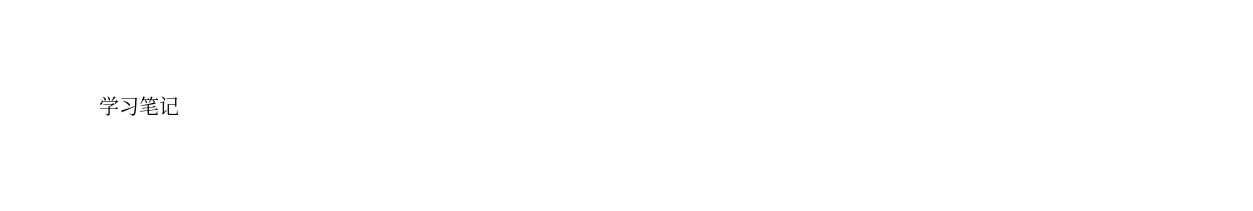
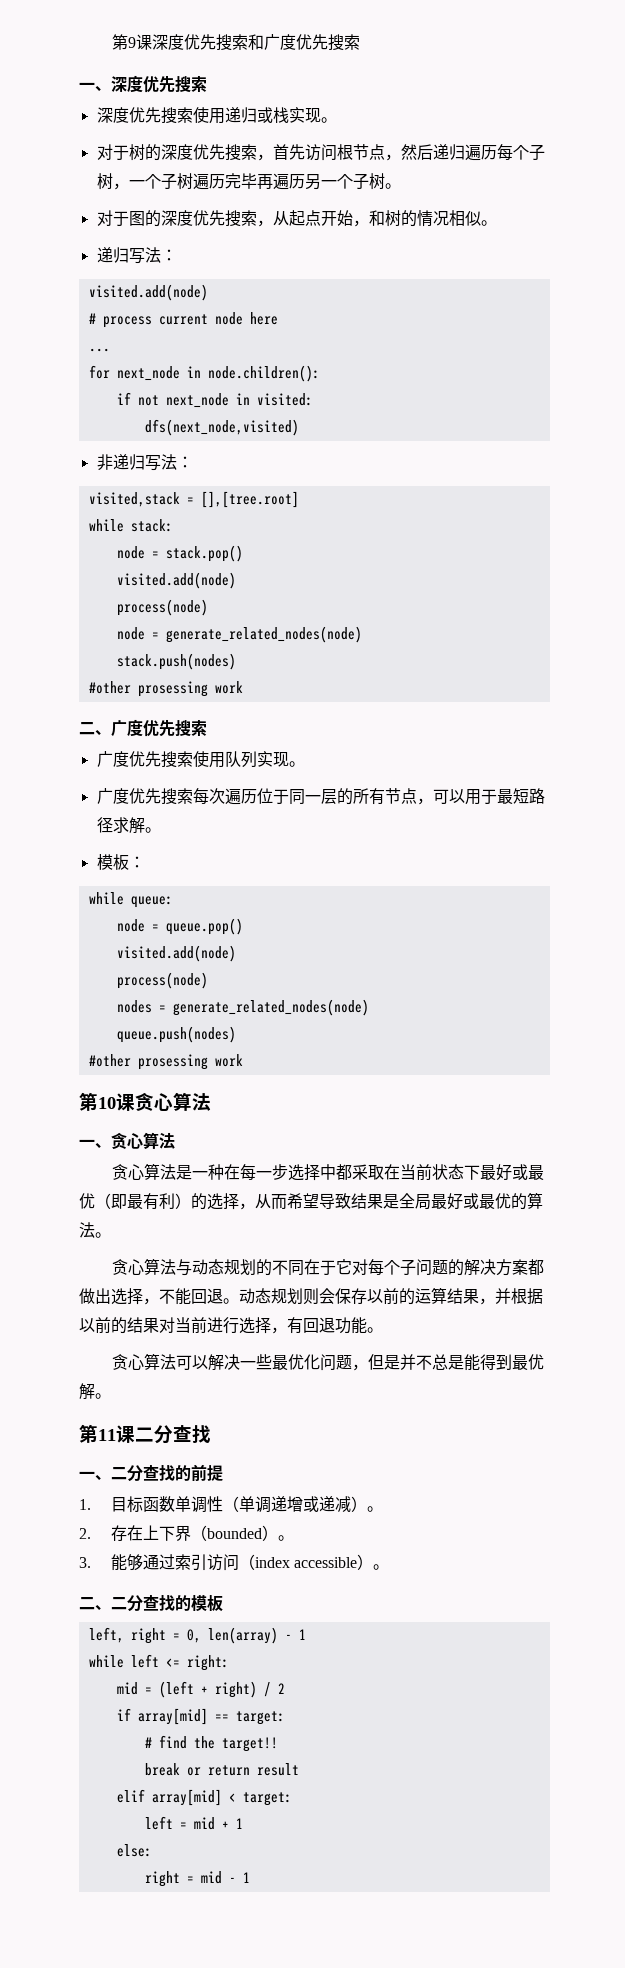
[99,96,179,116] 学习笔记 -> [112,34,361,51] [79,75,207,93] [96,107,337,124] [96,144,545,161] [96,173,401,190] [96,210,497,227] [96,247,177,264] [88,284,208,301] [88,312,278,328] [88,348,110,352] [88,365,320,382] [116,392,313,408] [144,419,299,436] [96,454,193,471] [88,491,299,508] [88,519,173,532] [116,545,243,562] [116,572,236,589] [116,599,208,616] [116,626,362,643] [116,653,236,670] [88,681,243,697] [79,719,207,737] [96,751,305,768] [96,788,545,805] [96,817,161,834] [96,854,145,870] [88,892,173,908] [116,918,243,935] [116,945,236,962] [116,972,208,989] [116,999,369,1016] [116,1026,236,1043] [88,1054,243,1070] [79,1092,211,1111] [79,1132,175,1150] [112,1163,545,1181] [79,1192,543,1210] [79,1222,111,1238] [112,1258,545,1276] [79,1287,543,1305] [79,1317,383,1334] [112,1353,545,1371] [79,1383,111,1400] [79,1424,211,1444] [79,1464,223,1482] [79,1496,383,1513] [79,1525,294,1541] [79,1554,390,1571] [79,1595,223,1612] [88,1627,306,1644] [88,1654,229,1671] [116,1681,285,1698] [116,1708,285,1725] [144,1735,278,1752] [144,1763,299,1776] [116,1789,292,1806] [144,1816,243,1830] [116,1844,152,1857] [144,1871,250,1887] 第9课深度优先搜索和广度优先搜索 // 一、深度优先搜索 // 深度优先搜索使用递归或栈实现。 // 对于树的深度优先搜索，首先访问根节点，然后递归遍历每个子树，一个子树遍历完毕再遍历另一个子树。 // 对于图的深度优先搜索，从起点开始，和树的情况相似。 // 递归写法： // visited.add(node) // # process current node here // ... // for next_node in node.children(): // if not next_node in visited: // dfs(next_node,visited) // 非递归写法： // visited,stack = [],[tree.root] // while stack: // node = stack.pop() // visited.add(node) // process(node) // node = generate_related_nodes(node) // stack.push(nodes) // #other prosessing work // 二、广度优先搜索 // 广度优先搜索使用队列实现。 // 广度优先搜索每次遍历位于同一层的所有节点，可以用于最短路径求解。 // 模板： // while queue: // node = queue.pop() // visited.add(node) // process(node) // nodes = generate_related_nodes(node) // queue.push(nodes) // #other prosessing work // 第10课贪心算法 // 一、贪心算法 // 贪心算法是一种在每一步选择中都采取在当前状态下最好或最优（即最有利）的选择，从而希望导致结果是全局最好或最优的算法。 // 贪心算法与动态规划的不同在于它对每个子问题的解决方案都做出选择，不能回退。动态规划则会保存以前的运算结果，并根据以前的结果对当前进行选择，有回退功能。 // 贪心算法可以解决一些最优化问题，但是并不总是能得到最优解。 // 第11课二分查找 // 一、二分查找的前提 // 1.目标函数单调性（单调递增或递减）。 // 2.存在上下界（bounded）。 // 3.能够通过索引访问（index accessible）。 // 二、二分查找的模板 // left, right = 0, len(array) - 1 // while left <= right: // mid = (left + right) / 2 // if array[mid] == target: // # find the target!! // break or return result // elif array[mid] < target: // left = mid + 1 // else: // right = mid - 1

